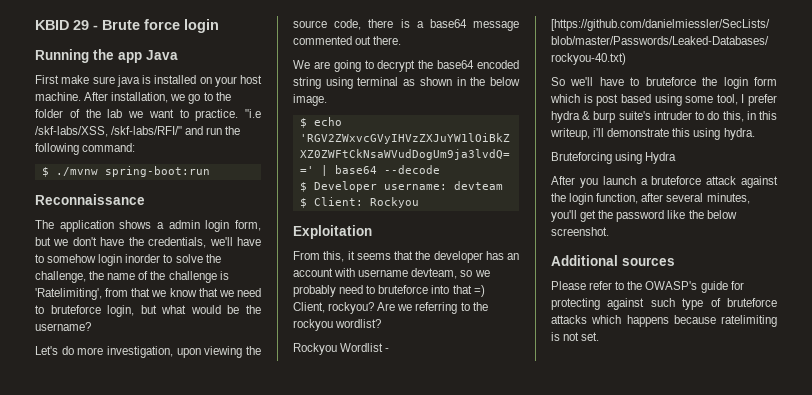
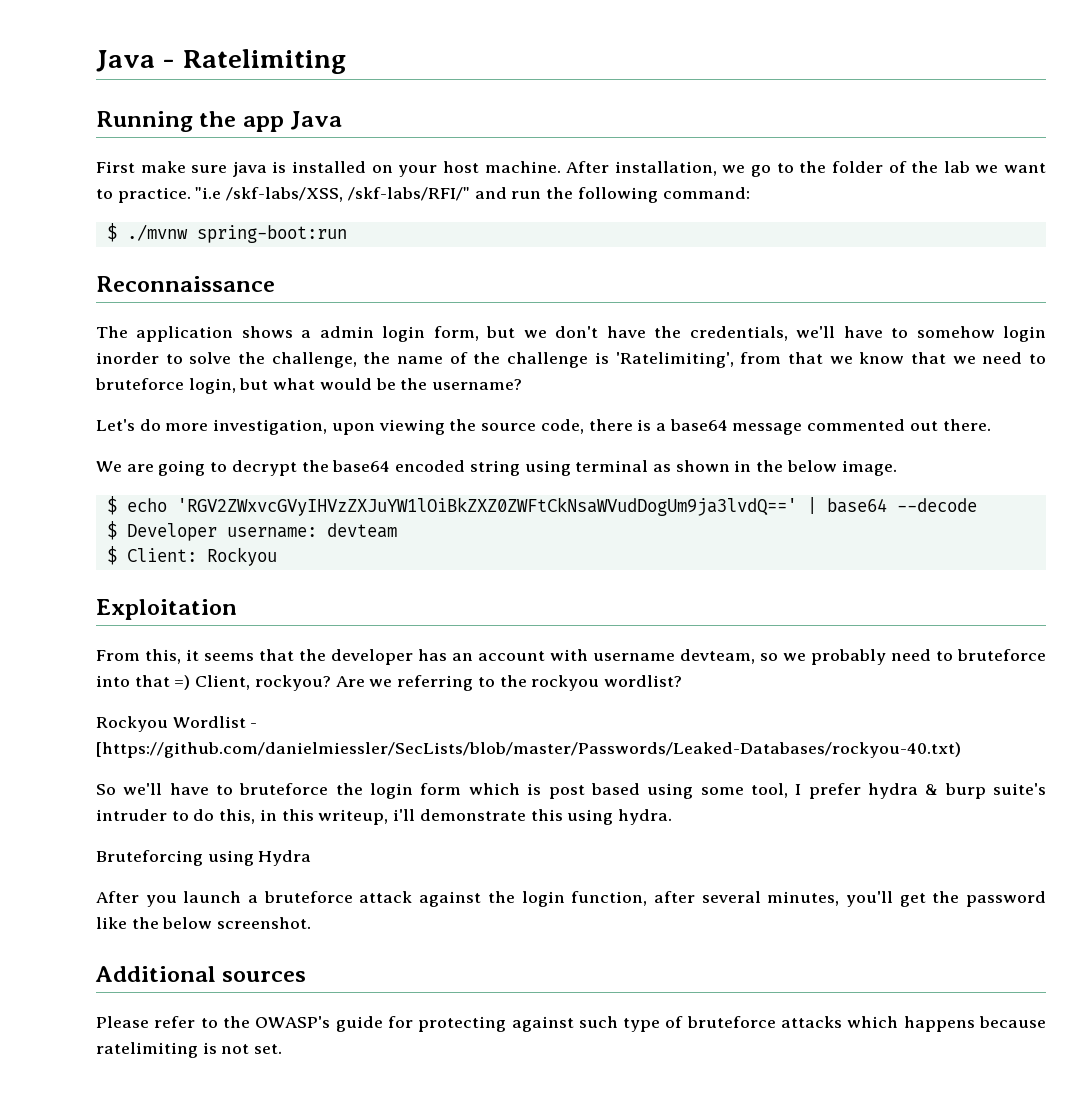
[35,19,219,33] KBID 29 - Brute force login -> [96,49,346,74] Java - Ratelimiting

